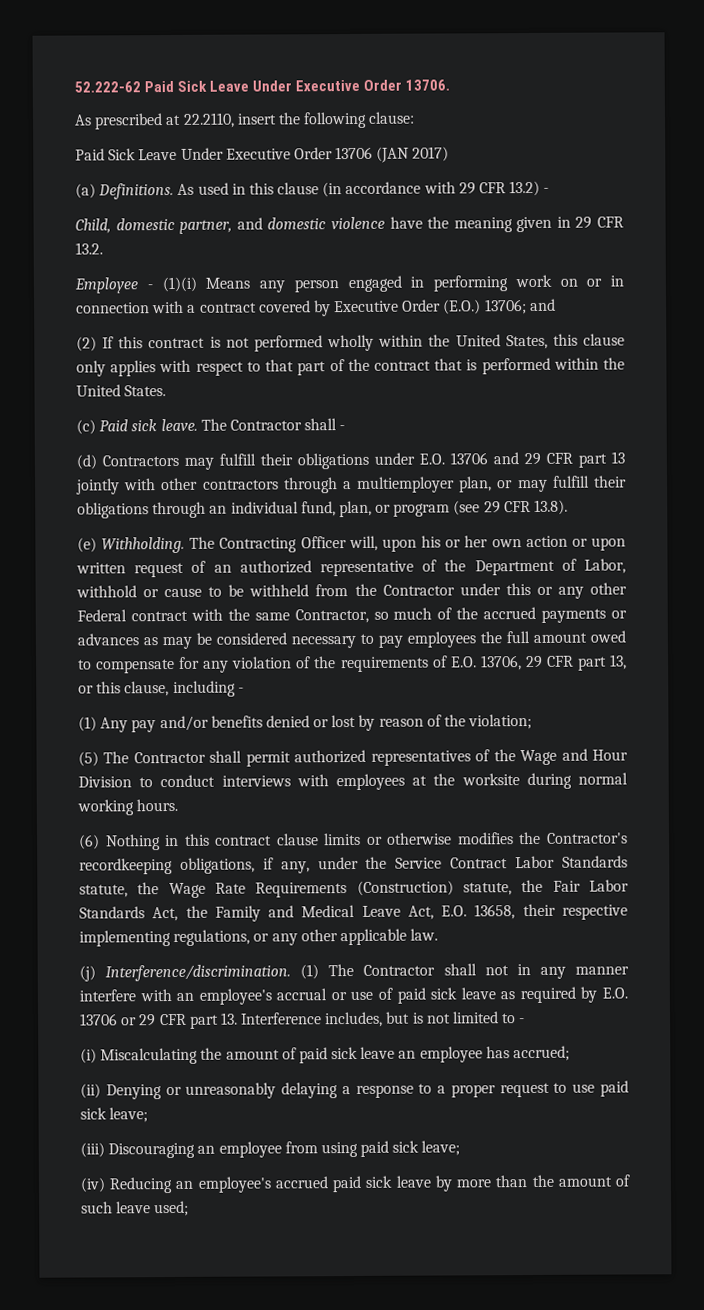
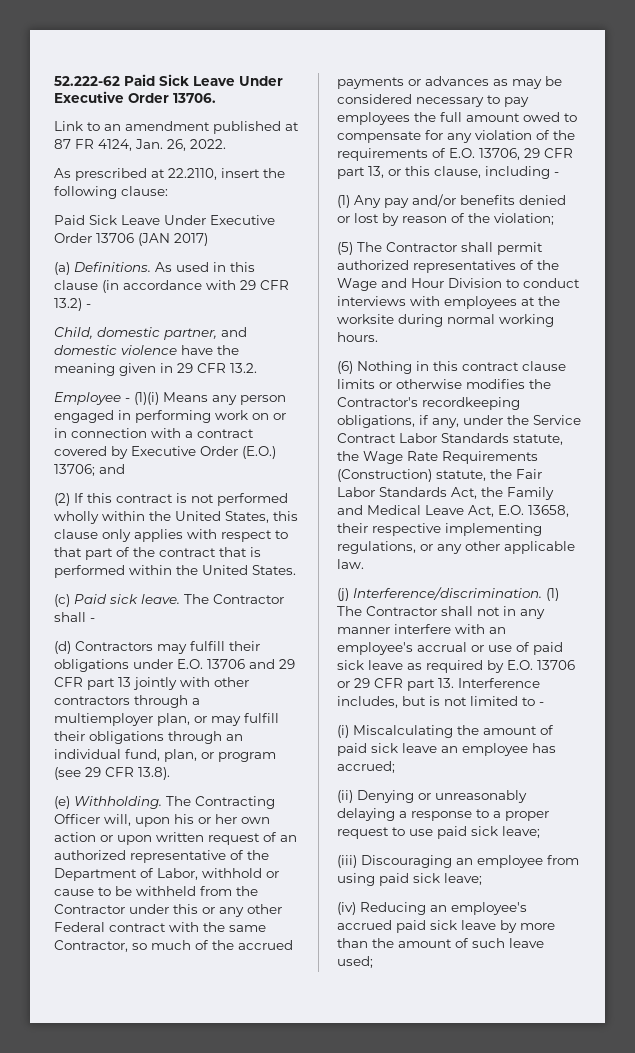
(451, 85) none -> [54,121,299,134] [54,139,226,151] // Link to an amendment published at 87 FR 4124, Jan. 26, 2022.

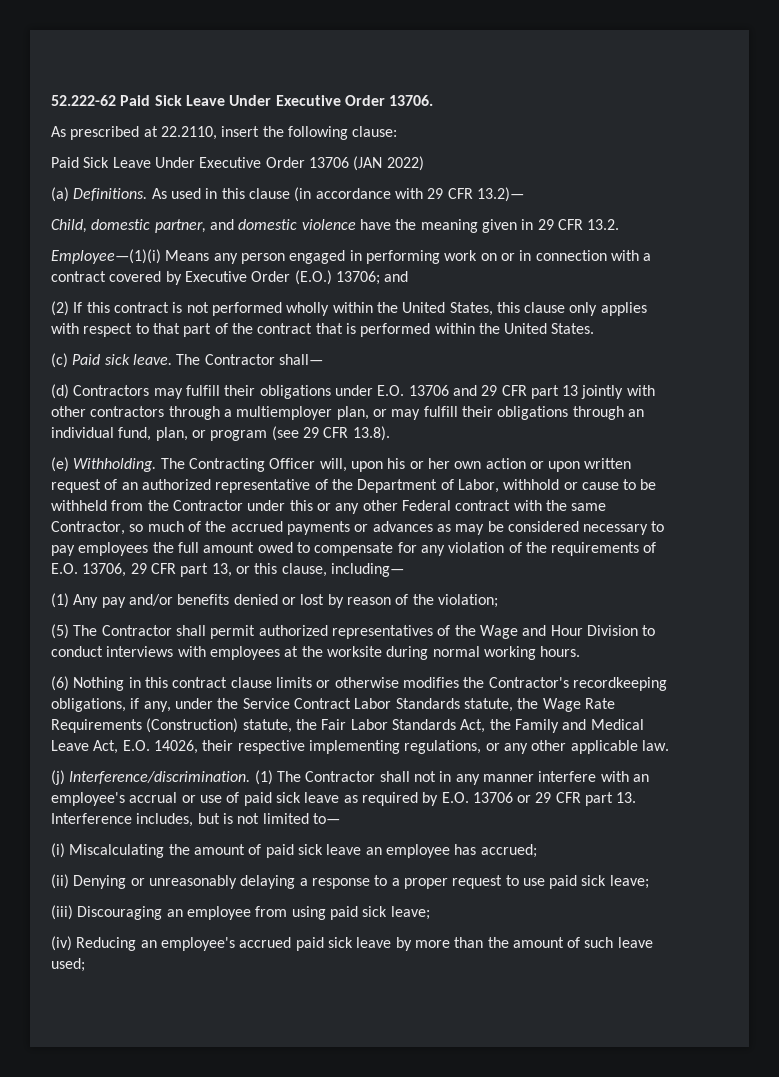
[54,121,299,134] [54,139,226,151] // Link to an amendment published at 87 FR 4124, Jan. 26, 2022. -> (434, 100) none
[174,233,208,246] 2017) -> [386,156,424,171] 2022)
[54,298,91,311] 13.2) - -> [476,187,524,202] 13.2)—
[54,392,159,405] Employee - (1)(i) -> [51,249,161,264] Employee—(1)(i)
[54,612,95,622] shall - -> [278,354,323,365] shall—
[485,166,559,179] including - -> [330,563,404,577] including—
[528,505,569,517] 13658, -> [153,740,198,754] 14026,
[522,697,544,706] to - -> [312,813,340,824] to—

